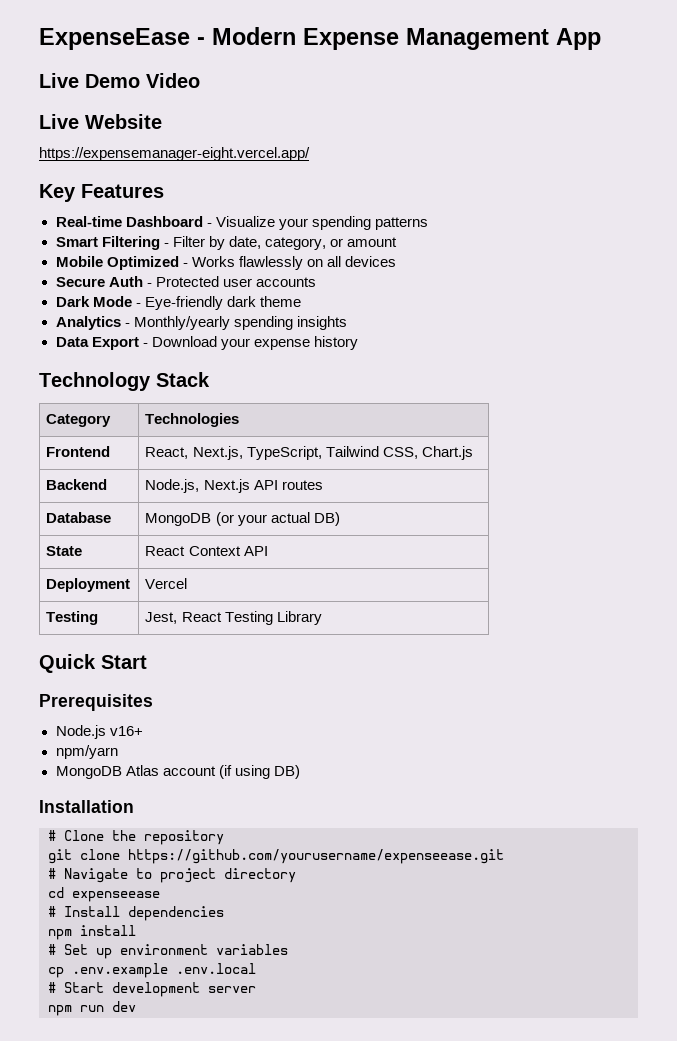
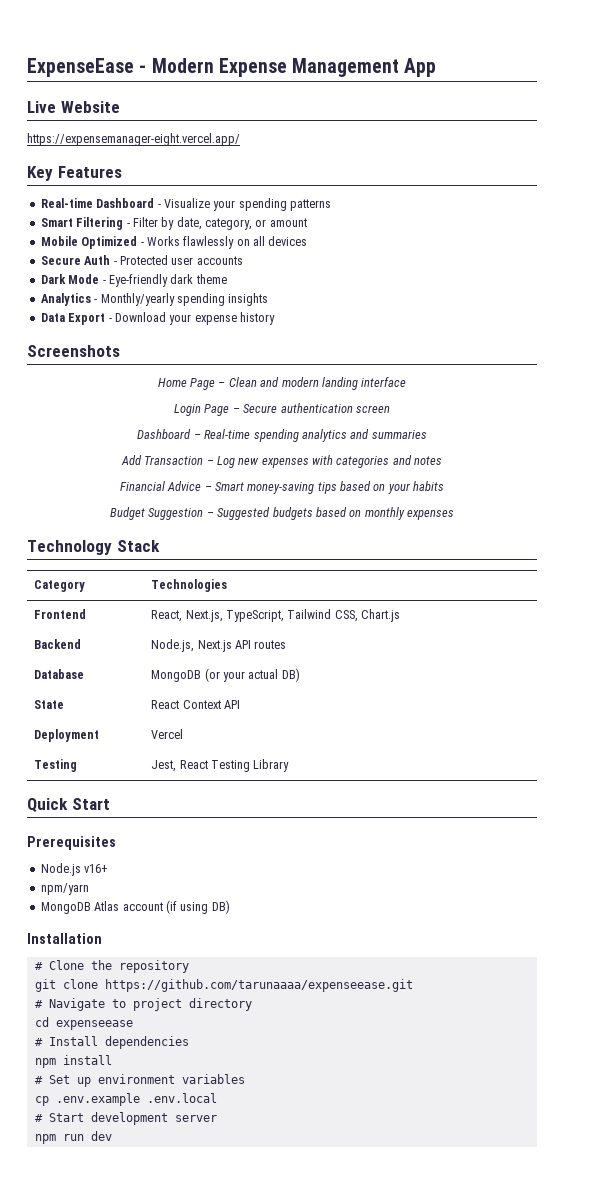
[39,73,200,88] // Live Demo Video -> (437, 67) none
(358, 343) none -> [27,345,120,357] [157,377,407,390] [174,403,390,416] [137,429,427,442] [120,455,443,468] [119,481,445,494] [110,507,454,520] // Screenshots // Home Page – Clean and modern landing interface // Login Page – Secure authentication screen // Dashboard – Real-time spending analytics and summaries // Add Transaction – Log new expenses with categories and notes // Financial Advice – Smart money-saving tips based on your habits // Budget Suggestion – Suggested budgets based on monthly expenses
[128,849,504,864] https://github.com/yourusername/expenseease.git -> [104,979,413,992] https://github.com/tarunaaaa/expenseease.git

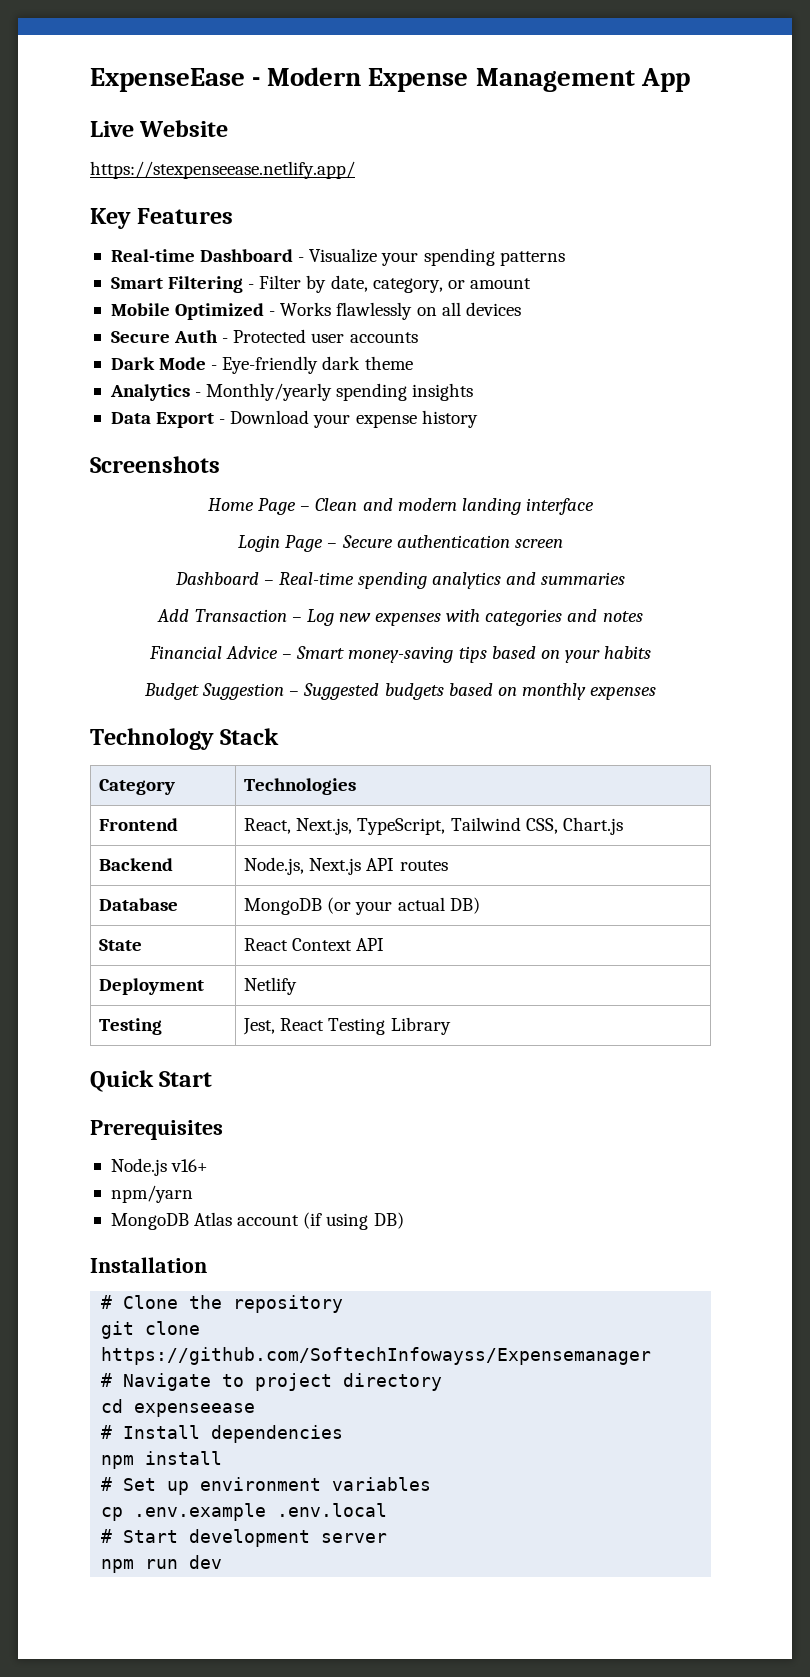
[27,133,240,146] https://expensemanager-eight.vercel.app/ -> [90,161,355,179] https://stexpenseease.netlify.app/
[151,729,184,739] Vercel -> [244,977,298,995] Netlify
[104,979,413,992] https://github.com/tarunaaaa/expenseease.git -> [101,1347,652,1365] https://github.com/SoftechInfowayss/Expensemanager

